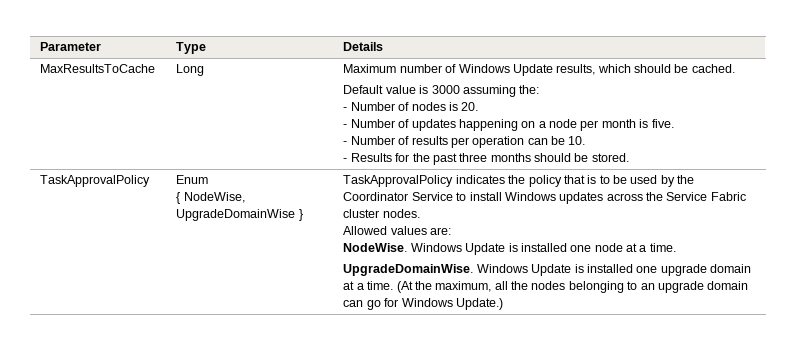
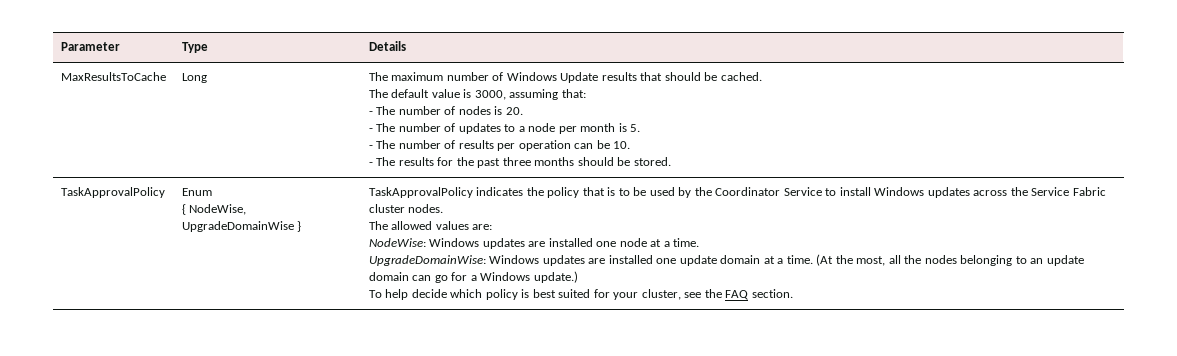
[343,64,397,73] Maximum -> [368,72,444,81] The maximum
[556,64,631,75] results, which -> [601,72,663,81] results that
[343,85,540,97] [343,102,395,111] Default value is 3000 assuming the: // - Number -> [368,89,586,100] [368,106,441,115] The default value is 3000, assuming that: // - The number
[350,119,536,131] Number of updates happening on -> [376,123,516,134] The number of updates to
[651,119,674,128] [343,136,395,145] five. // - Number -> [630,124,641,132] [368,140,441,149] 5. // - The number
[350,153,392,162] Results -> [376,157,434,166] The results
[343,226,388,235] Allowed -> [368,221,433,230] The allowed
[343,243,518,255] NodeWise. Windows Update is -> [368,238,546,249] NodeWise: Windows updates are
[343,264,707,276] UpgradeDomainWise. Windows Update is installed one upgrade -> [368,255,717,266] UpgradeDomainWise: Windows updates are installed one update
[435,281,492,292] maximum, -> [856,256,886,266] most,
[657,281,704,293] upgrade -> [1046,255,1084,266] update
[401,298,503,310] Windows Update.) -> [470,271,578,283] [368,289,793,300] a Windows update.) // To help decide which policy is best suited for your cluster, see the FAQ section.

